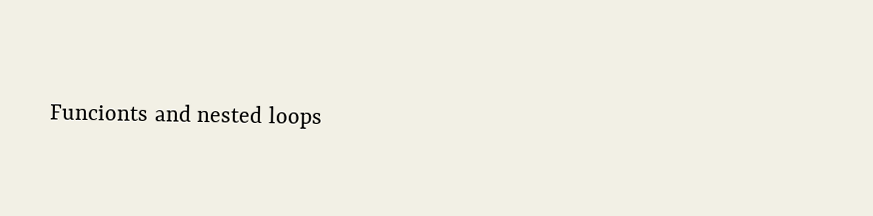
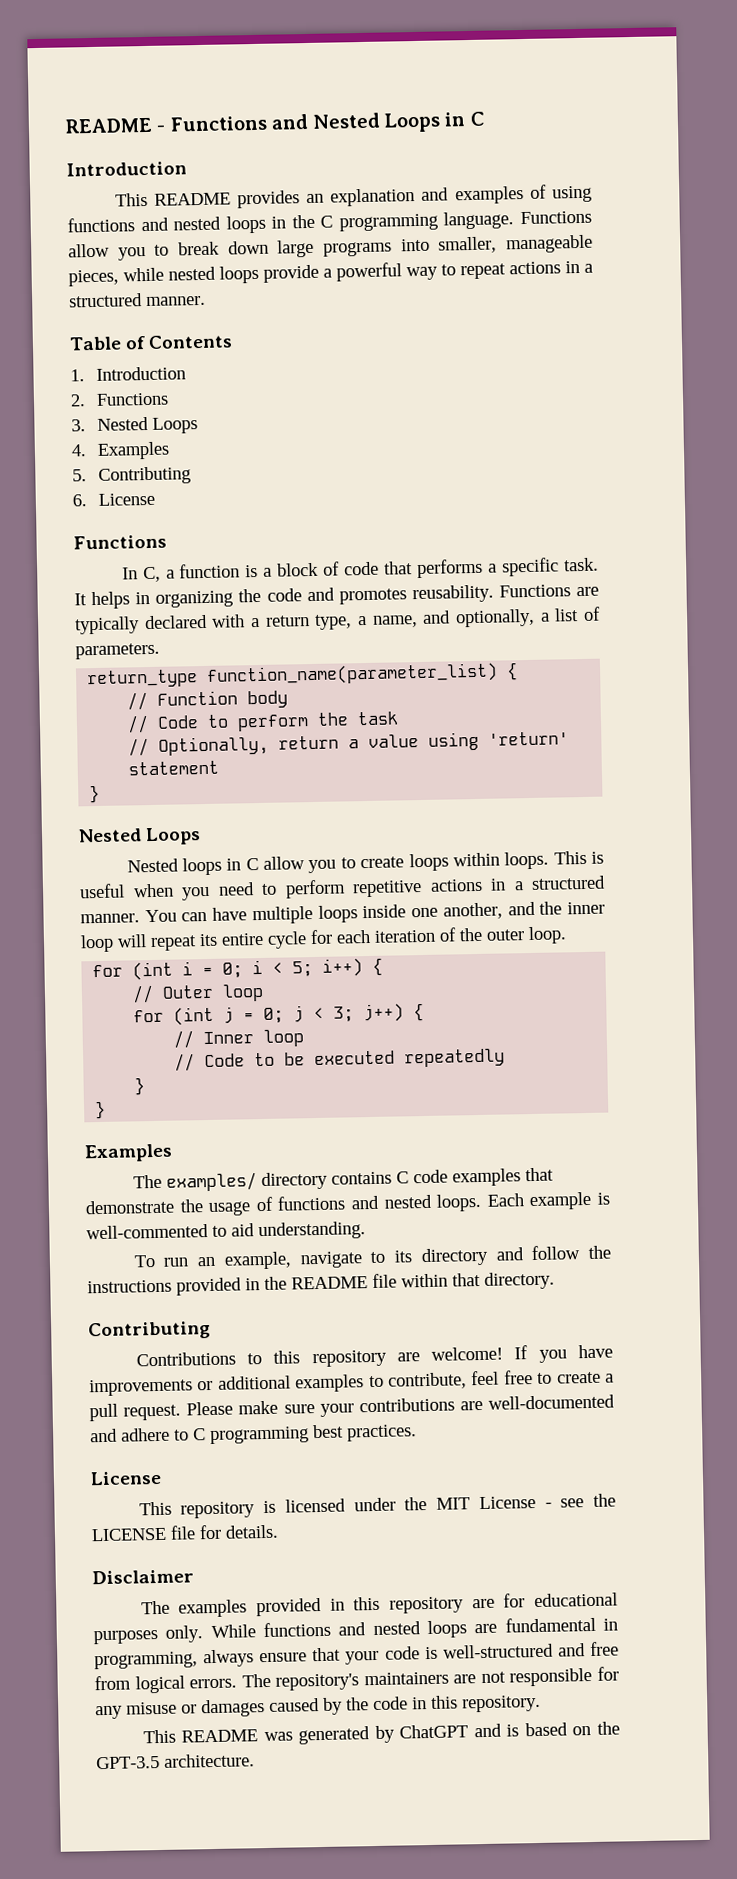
[49,104,322,130] Funcionts and nested loops -> [65,111,485,134] [66,161,187,177] [114,184,592,209] [67,210,592,234] [68,234,593,261] [68,260,593,287] [69,293,206,308] [69,334,234,351] [70,366,186,382] [70,392,169,407] [71,416,198,434] [71,441,170,460] [72,466,191,485] [72,492,155,507] [73,534,167,550] [121,557,599,583] [74,584,600,610] [74,606,602,635] [75,642,160,660] [86,662,519,689] [127,690,289,711] [127,711,400,734] [128,731,570,757] [128,760,220,776] [89,784,101,804] [78,827,202,846] [126,850,604,876] [79,875,606,901] [80,901,606,925] [80,926,567,953] [92,957,384,981] [132,983,265,1004] [133,1002,425,1026] [173,1029,305,1049] [174,1048,506,1072] [134,1077,146,1096] [94,1100,107,1120] [84,1143,173,1163] [132,1167,554,1192] [85,1191,611,1216] [86,1221,366,1241] [133,1245,611,1270] [87,1271,555,1296] [88,1320,211,1341] [135,1344,613,1368] [89,1370,614,1397] [89,1394,615,1422] [90,1424,417,1445] [90,1470,162,1486] [138,1493,616,1519] [91,1524,279,1542] [92,1569,194,1585] [140,1592,618,1618] [93,1616,618,1645] [94,1641,619,1670] [94,1666,619,1694] [95,1694,541,1720] [142,1721,621,1745] [96,1753,255,1770] README - Functions and Nested Loops in C // Introduction // This README provides an explanation and examples of using functions and nested loops in the C programming language. Functions allow you to break down large programs into smaller, manageable pieces, while nested loops provide a powerful way to repeat actions in a structured manner. // Table of Contents // 1. Introduction // 2. Functions // 3. Nested Loops // 4. Examples // 5. Contributing // 6. License // Functions // In C, a function is a block of code that performs a specific task. It helps in organizing the code and promotes reusability. Functions are typically declared with a return type, a name, and optionally, a list of parameters. // return_type function_name(parameter_list) { // // Function body // // Code to perform the task // // Optionally, return a value using 'return' statement // } // Nested Loops // Nested loops in C allow you to create loops within loops. This is useful when you need to perform repetitive actions in a structured manner. You can have multiple loops inside one another, and the inner loop will repeat its entire cycle for each iteration of the outer loop. // for (int i = 0; i < 5; i++) { // // Outer loop // for (int j = 0; j < 3; j++) { // // Inner loop // // Code to be executed repeatedly // } // } // Examples // The examples/ directory contains C code examples that demonstrate the usage of functions and nested loops. Each example is well-commented to aid understanding. // To run an example, navigate to its directory and follow the instructions provided in the README file within that directory. // Contributing // Contributions to this repository are welcome! If you have improvements or additional examples to contribute, feel free to create a pull request. Please make sure your contributions are well-documented and adhere to C programming best practices. // License // This repository is licensed under the MIT License - see the LICENSE file for details. // Disclaimer // The examples provided in this repository are for educational purposes only. While functions and nested loops are fundamental in programming, always ensure that your code is well-structured and free from logical errors. The repository's maintainers are not responsible for any misuse or damages caused by the code in this repository. // This README was generated by ChatGPT and is based on the GPT-3.5 architecture.

